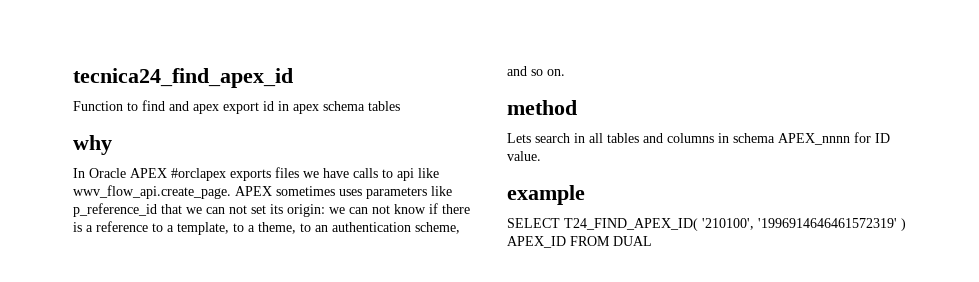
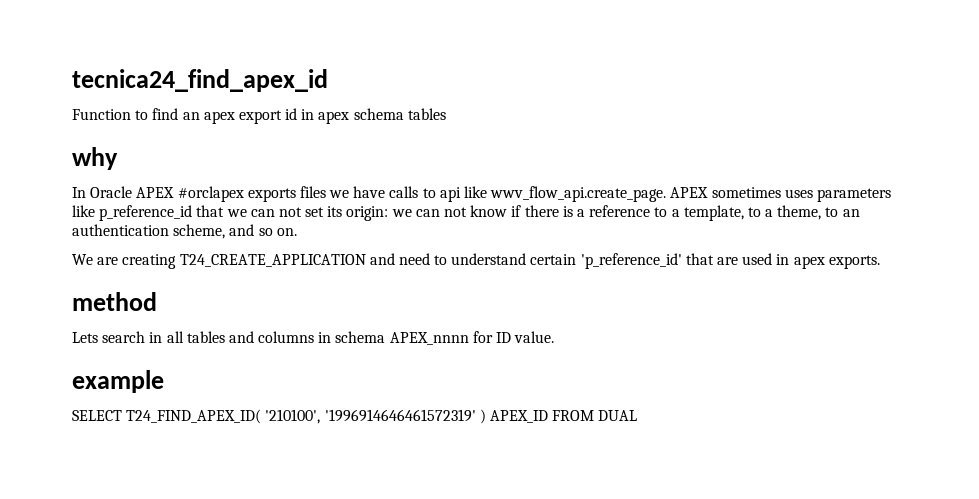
[169,101,189,111] and -> [182,112,200,120] an
(565, 72) none -> [72,253,880,269] // We are creating T24_CREATE_APPLICATION and need to understand certain 'p_reference_id' that are used in apex exports.

